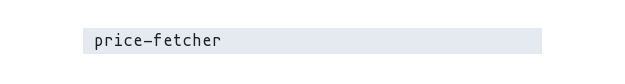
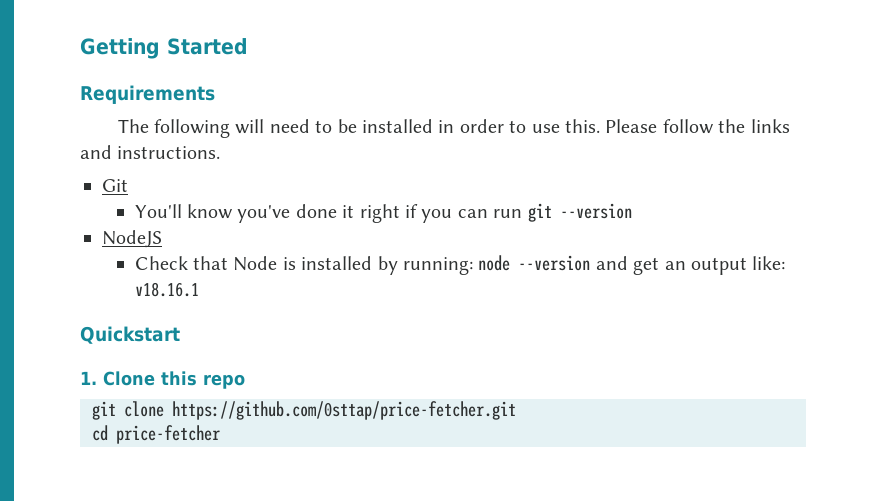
(93, 41) none -> [80,38,248,59] [80,85,215,104] [117,119,790,138] [80,145,221,159] [102,179,128,192] [134,203,632,223] [102,230,162,248] [134,255,786,275] [134,282,199,297] [80,326,180,344] [80,371,245,389] [92,401,516,420] [92,425,108,441] Getting Started // Requirements // The following will need to be installed in order to use this. Please follow the links and instructions. // Git // You'll know you've done it right if you can run git --version // NodeJS // Check that Node is installed by running: node --version and get an output like: v18.16.1 // Quickstart // 1. Clone this repo // git clone https://github.com/0sttap/price-fetcher.git // cd

